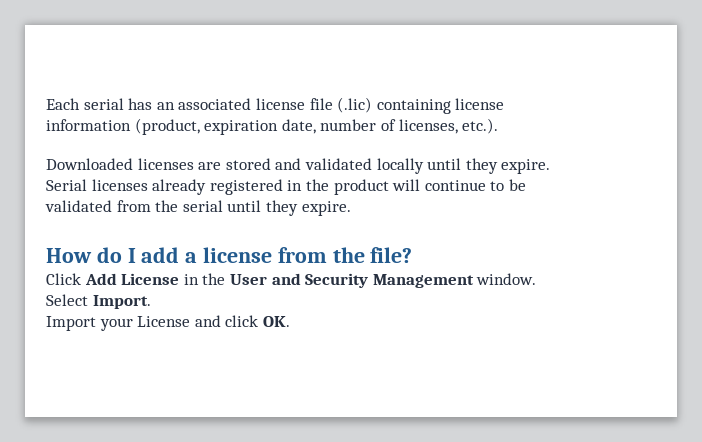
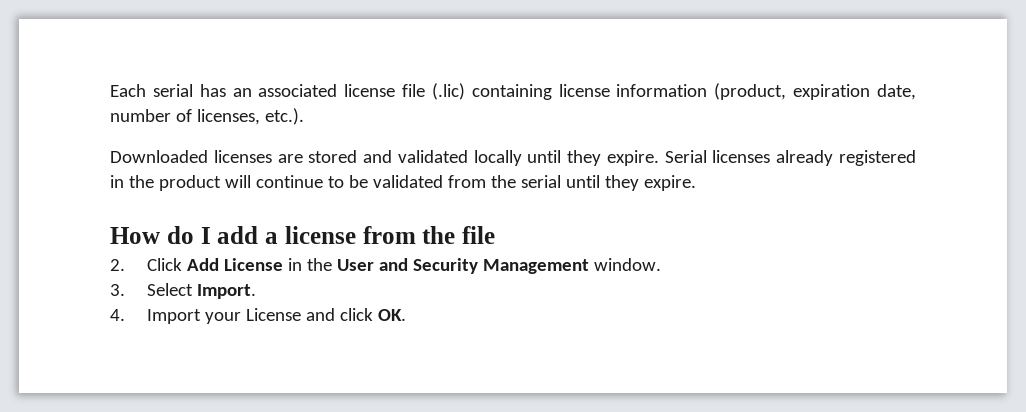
[370,247,413,263] file? // -> [462,226,495,244] [110,259,125,271] file // 2.
(537, 279) none -> [110,284,125,296] 3.
(151, 302) none -> [110,309,125,321] 4.

